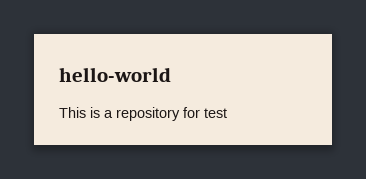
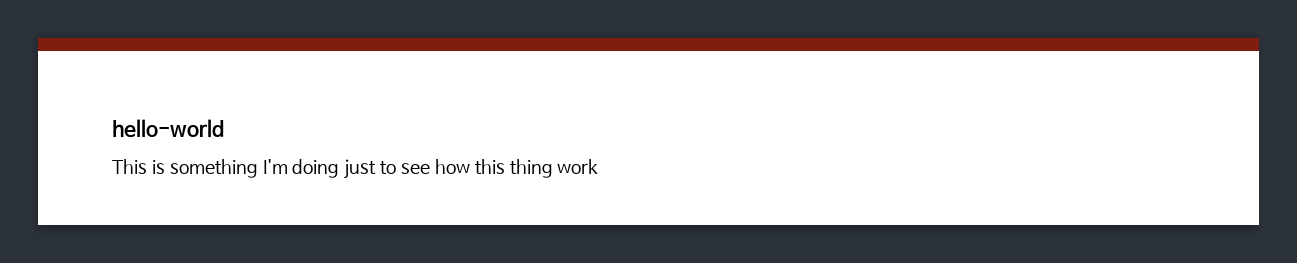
[104,107,227,121] a repository for test -> [169,159,599,179] something I'm doing just to see how this thing work

